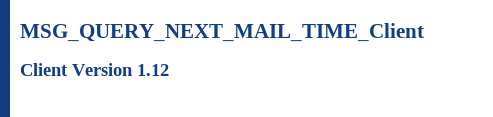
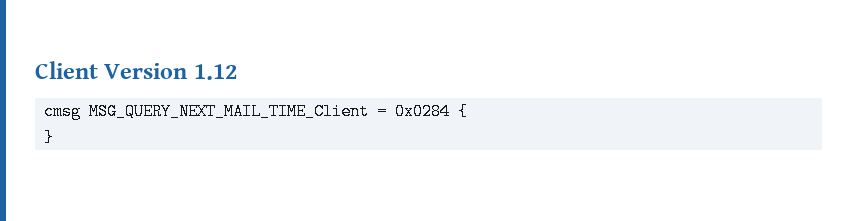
[20,23,424,42] MSG_QUERY_NEXT_MAIL_TIME_Client // -> (35, 70) none
(169, 70) none -> [44,103,469,120] [44,129,55,146] // cmsg MSG_QUERY_NEXT_MAIL_TIME_Client = 0x0284 { // }

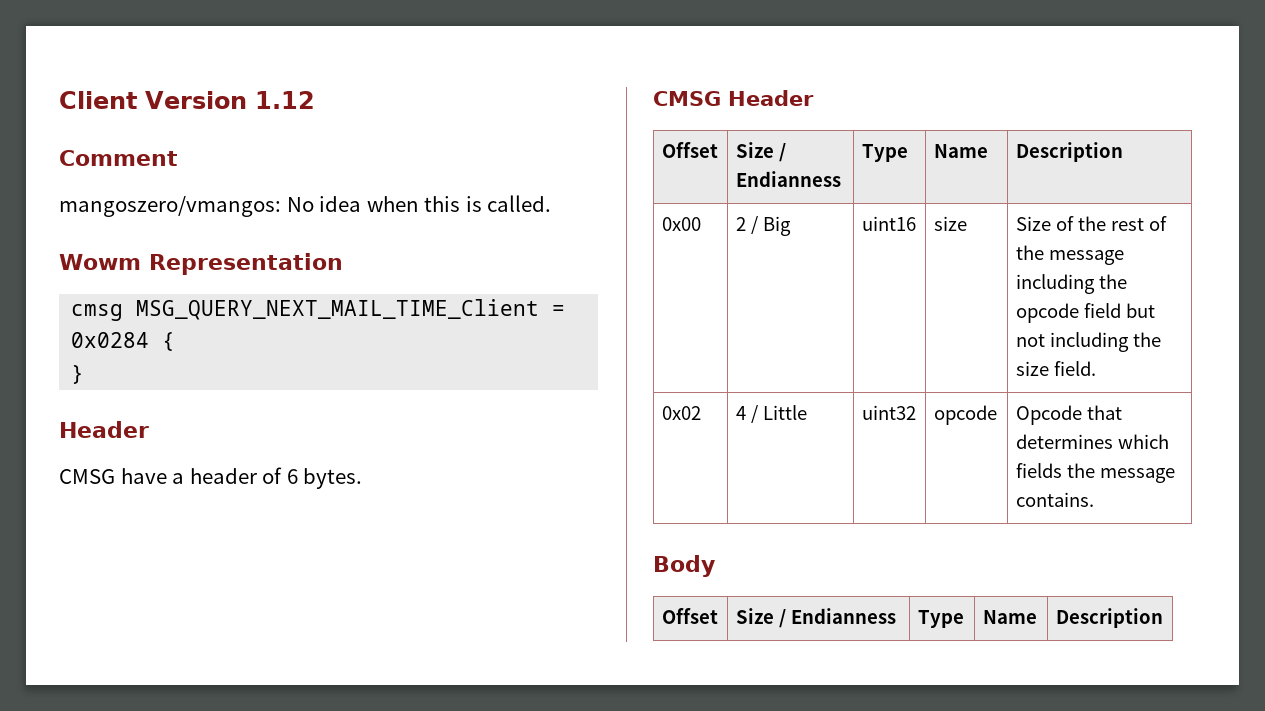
(237, 72) none -> [59,150,178,166] [59,195,552,217] [59,253,343,275] // Comment // mangoszero/vmangos: No idea when this is called. // Wowm Representation
(55, 137) none -> [59,421,149,438] [59,467,363,489] [653,90,814,106] [661,142,718,158] [735,142,786,162] [735,171,841,187] [861,144,908,162] [933,144,988,158] [1015,142,1123,162] [661,217,701,231] [735,216,791,236] [861,216,916,231] [933,216,967,231] [1015,216,1167,231] [1015,245,1124,265] [1015,274,1127,294] [1015,303,1155,323] [1015,332,1161,352] [1015,361,1096,376] [661,406,701,420] [735,405,807,423] [861,405,916,420] [933,405,997,425] [1015,405,1122,425] [1015,434,1169,449] [1015,463,1175,483] [1015,492,1094,507] [653,555,715,577] [661,608,718,624] [735,608,896,628] [917,610,964,628] [982,610,1037,624] [1055,608,1163,628] // Header // CMSG have a header of 6 bytes. // CMSG Header // Offset | Size / Endianness | Type | Name | Description // 0x00 | 2 / Big | uint16 | size | Size of the rest of the message including the opcode field but not including the size field. // 0x02 | 4 / Little | uint32 | opcode | Opcode that determines which fields the message contains. // Body // Offset | Size / Endianness | Type | Name | Description

